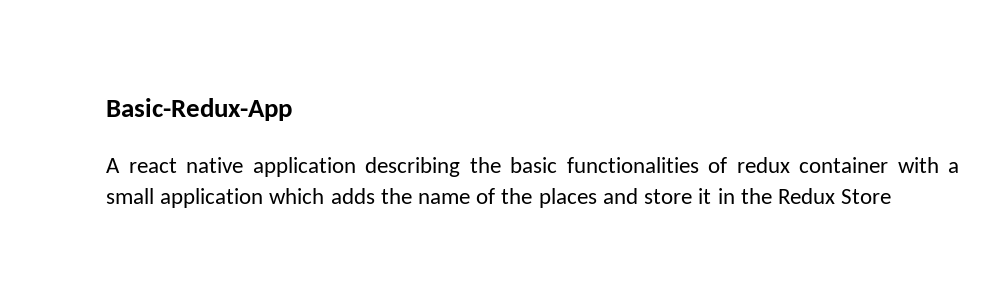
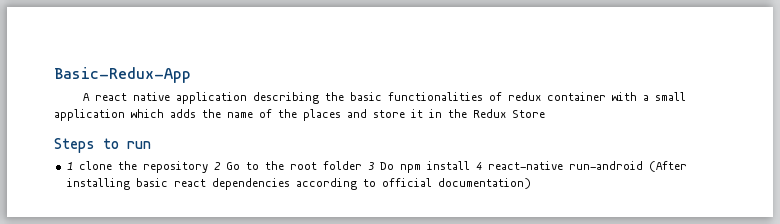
(892, 196) none -> [54,138,151,153] [66,161,687,173] [66,178,531,190] // Steps to run // 1 clone the repository 2 Go to the root folder 3 Do npm install 4 react-native run-android (After installing basic react dependencies according to official documentation)

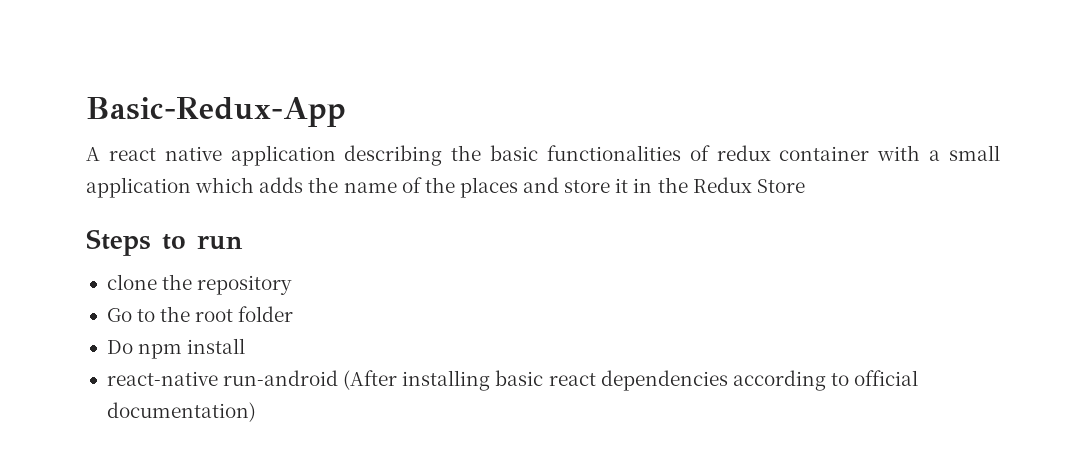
[66,162,73,170] 1 -> (243, 242) none
[213,162,221,170] 2 -> (293, 285) //
[367,162,374,170] 3 -> (294, 314) //
[475,162,482,170] 4 -> (246, 346) //

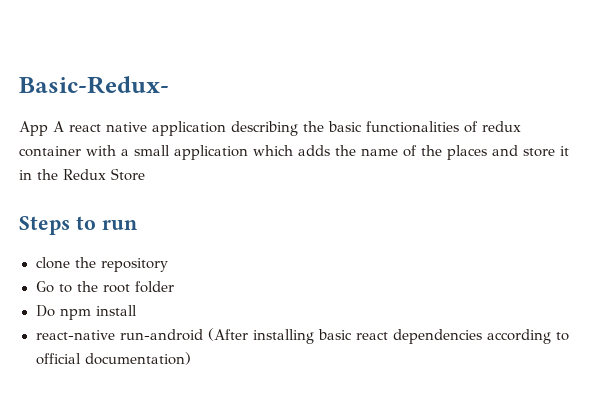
[86,97,346,127] Basic-Redux-App // -> [19,76,169,94] [19,121,48,136] Basic-Redux- // App

